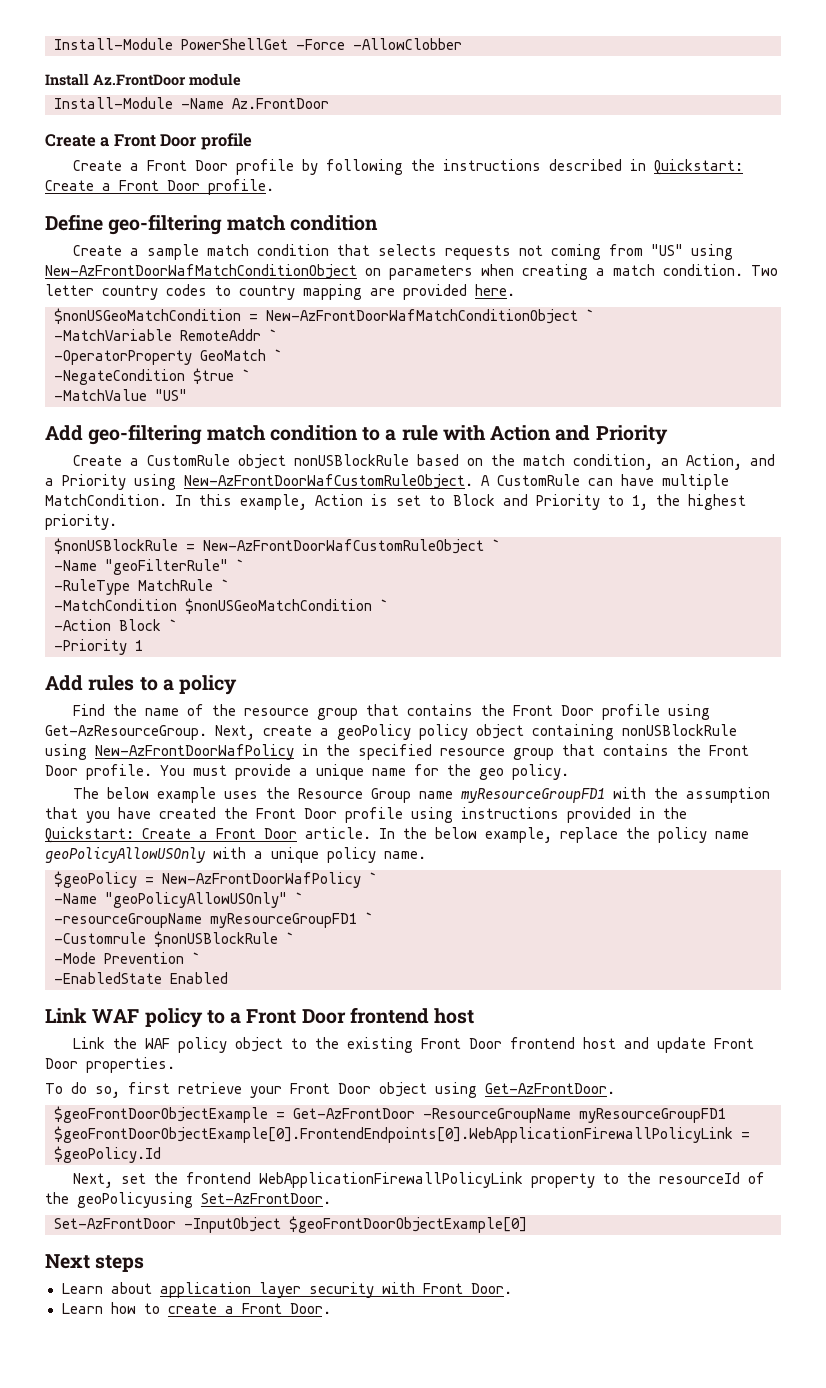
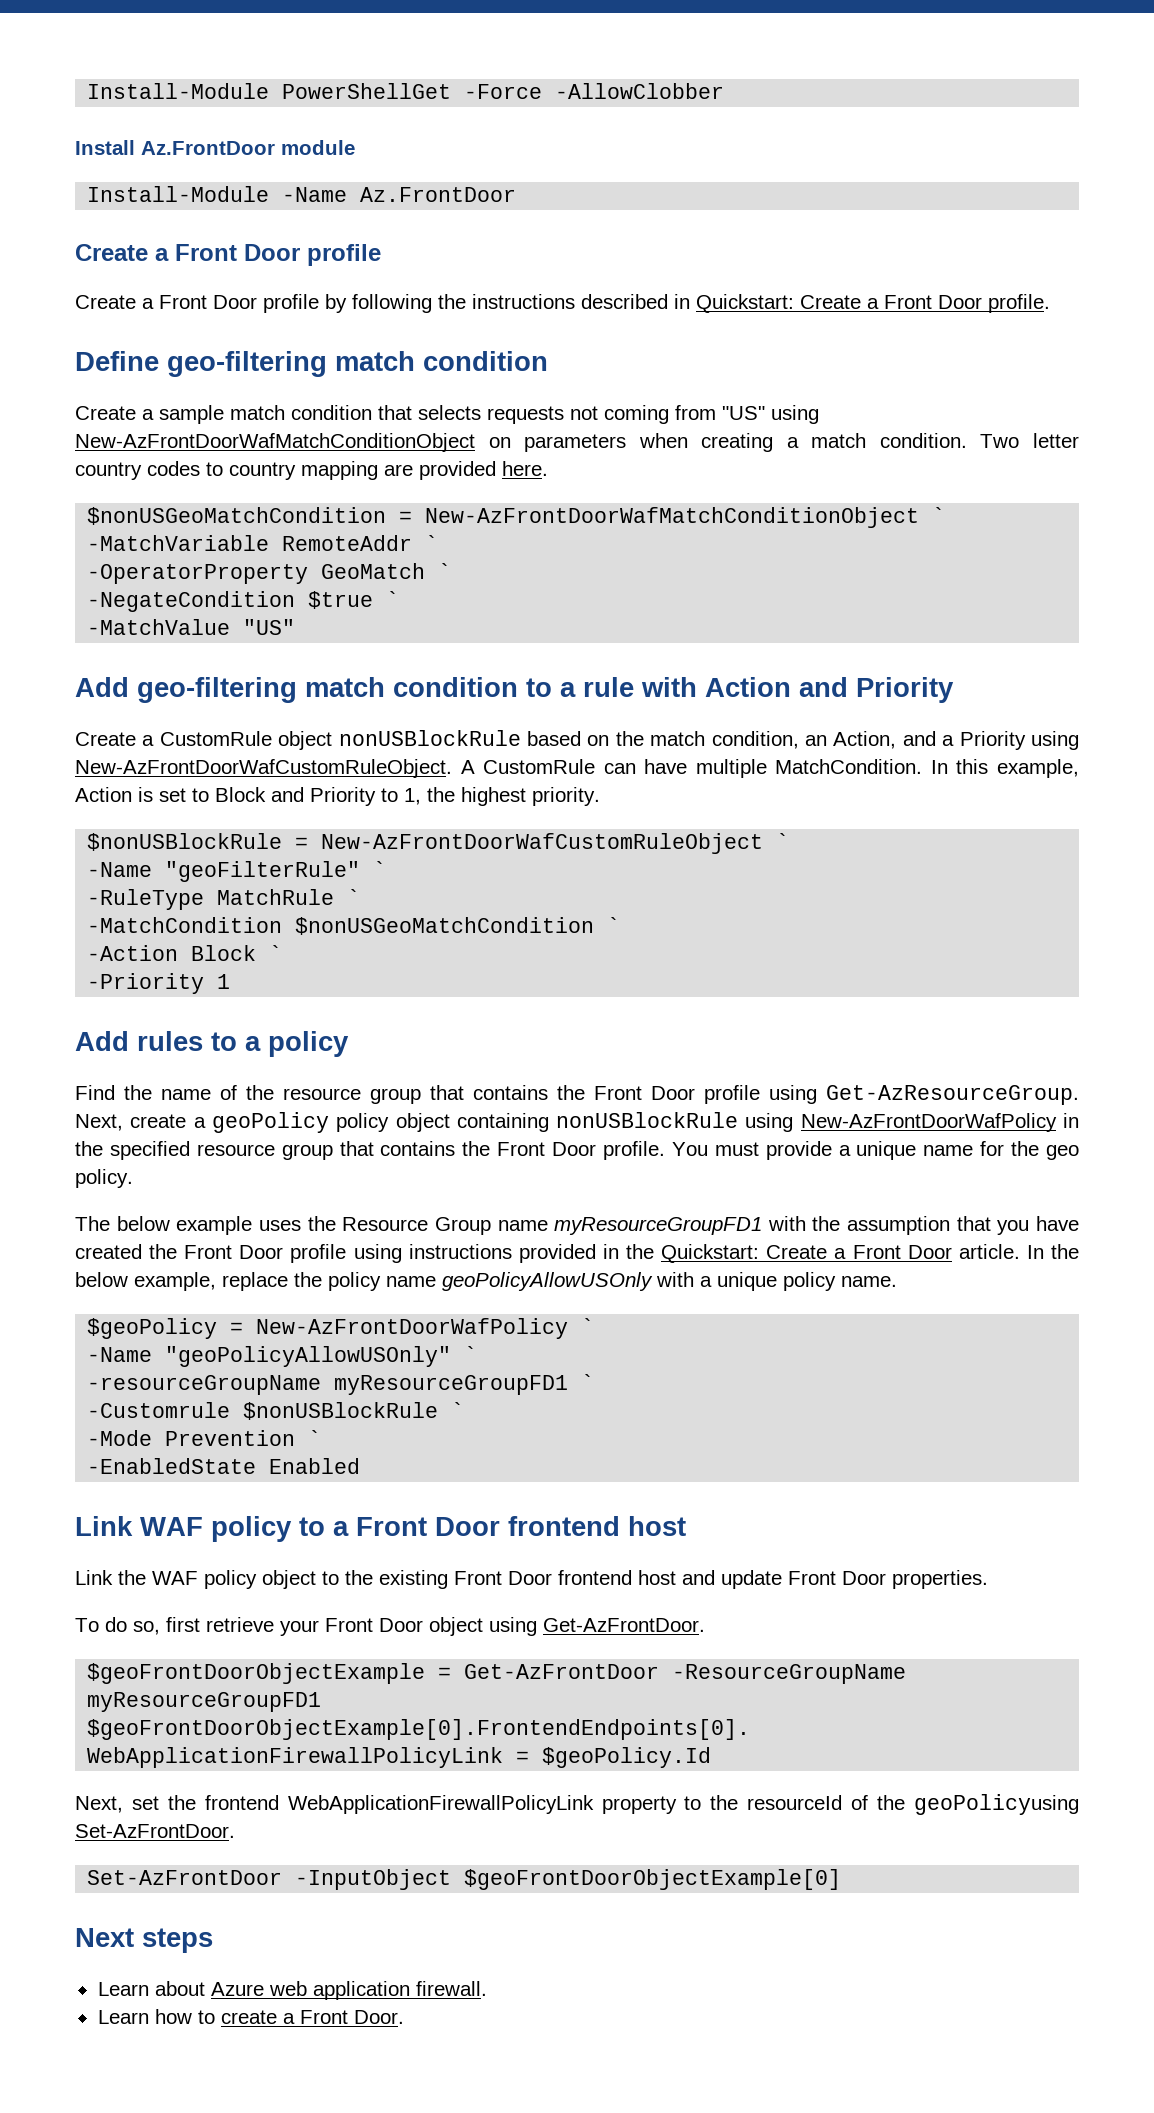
[159,1282,512,1298] application layer security with Front Door. -> [210,1981,487,2000] Azure web application firewall.

